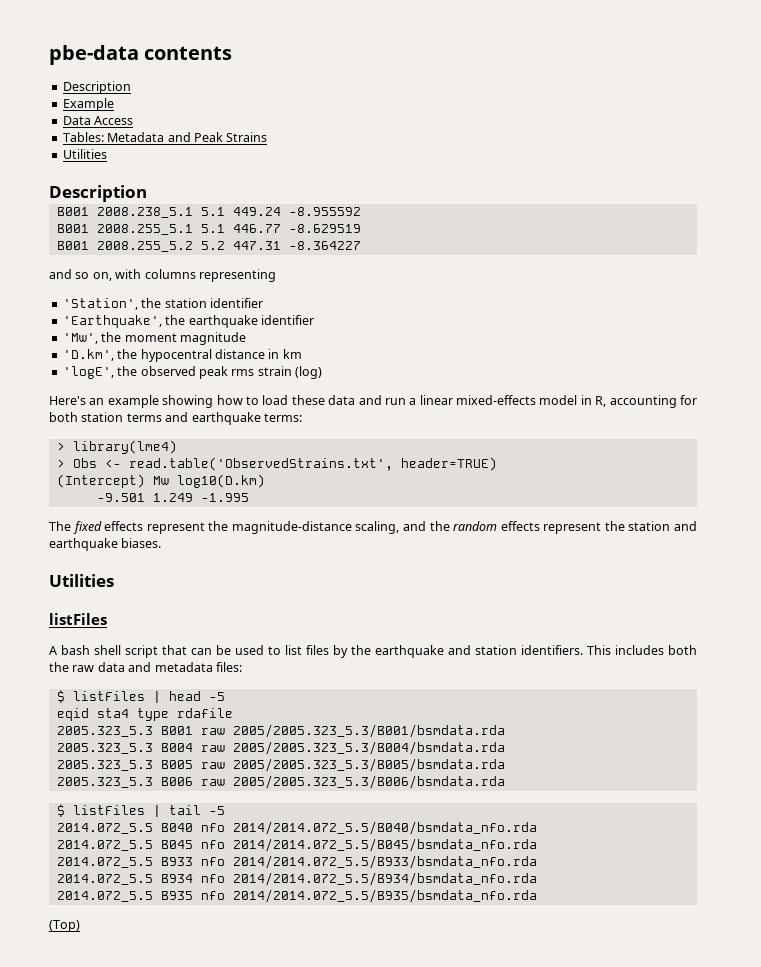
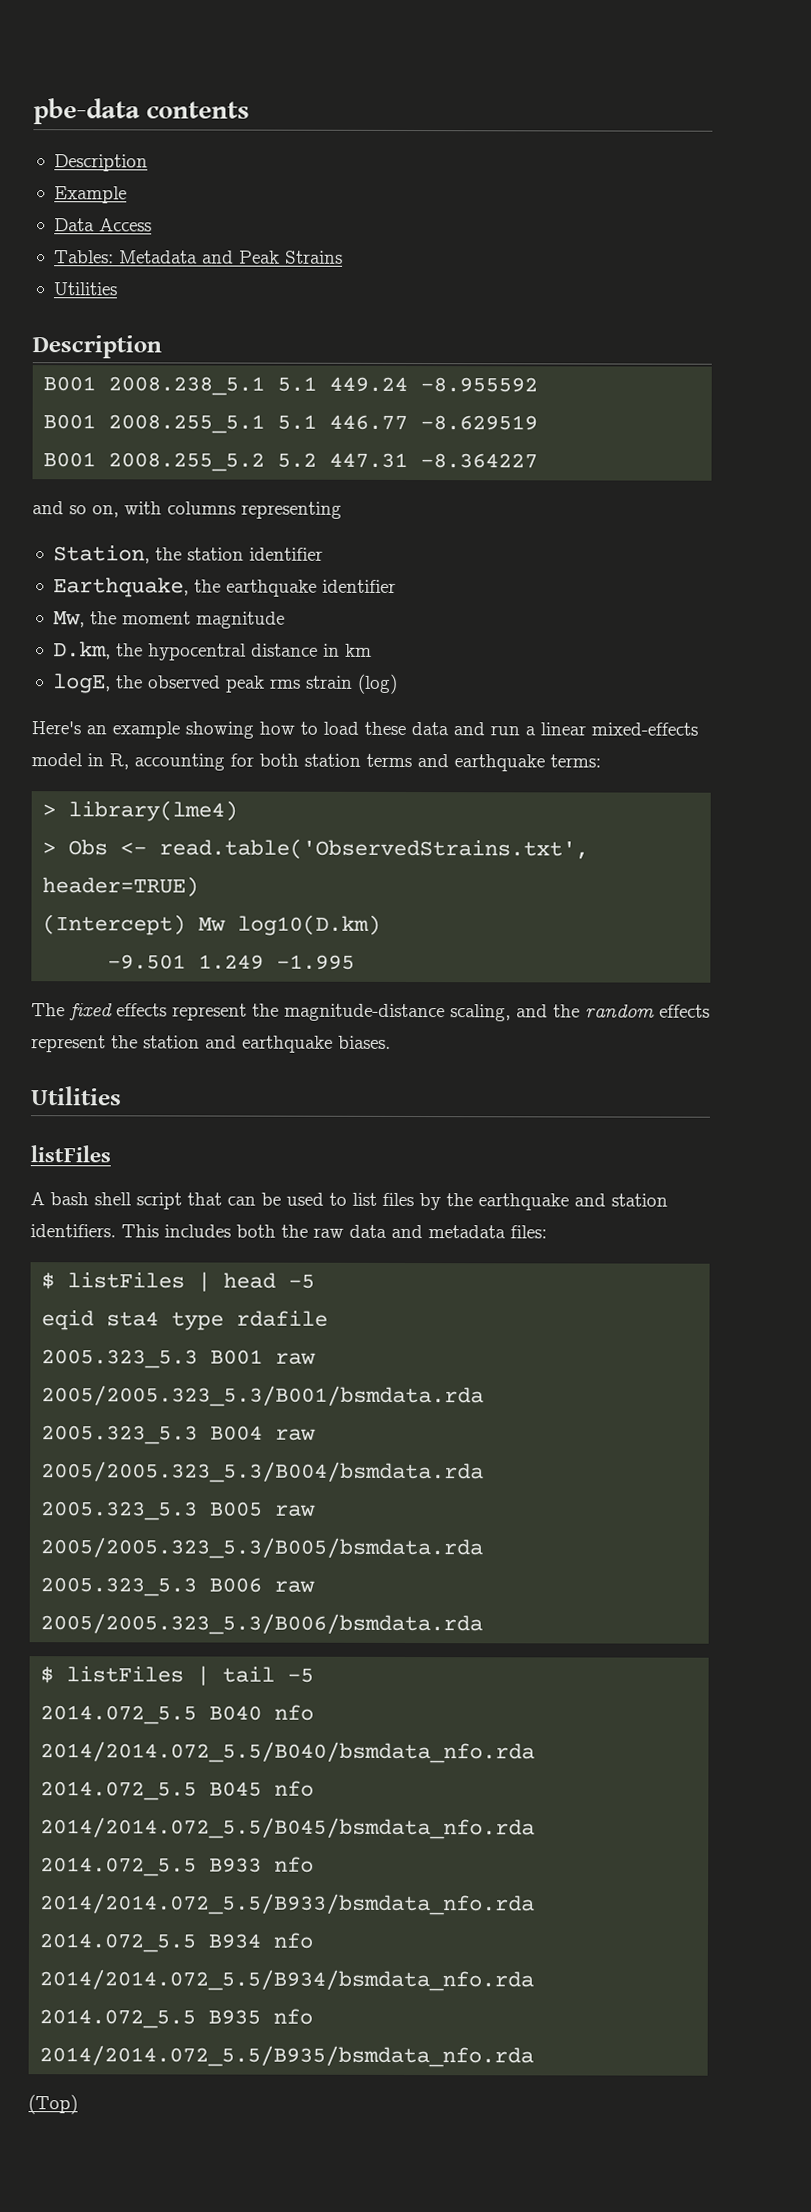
[62,298,138,310] 'Station', -> [52,545,150,564] Station,
[62,315,162,328] 'Earthquake', -> [52,577,189,598] Earthquake,
[62,333,98,344] 'Mw', -> [52,610,85,628] Mw,
[62,349,114,361] 'D.km', -> [52,641,111,660] D.km,
[62,366,114,379] 'logE', -> [52,673,111,694] logE,

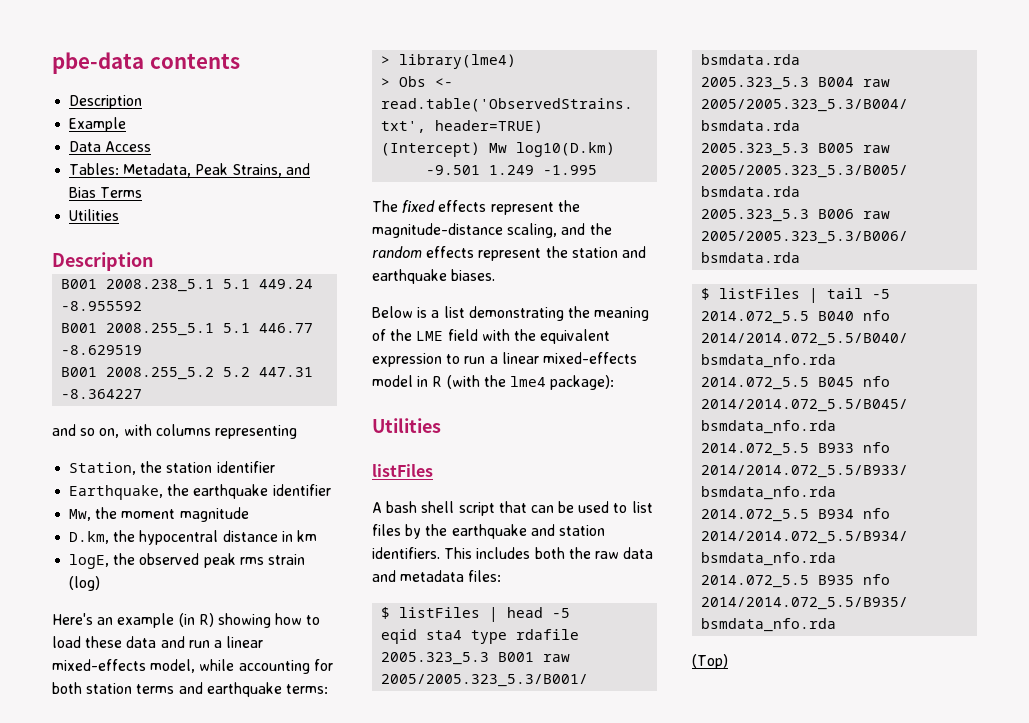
[118,250,343,264] Metadata and Peak Strains -> [123,163,310,177] [69,187,143,198] Metadata, Peak Strains, and Bias Terms
(180, 730) none -> [178,613,214,627] (in R)
[31,753,129,770] model in R, -> [150,659,235,673] model, while
(391, 1042) none -> [372,306,650,321] [372,329,611,344] [372,352,637,367] [372,375,615,390] // Below is a list demonstrating the meaning of the LME field with the equivalent expression to run a linear mixed-effects model in R (with the lme4 package):

